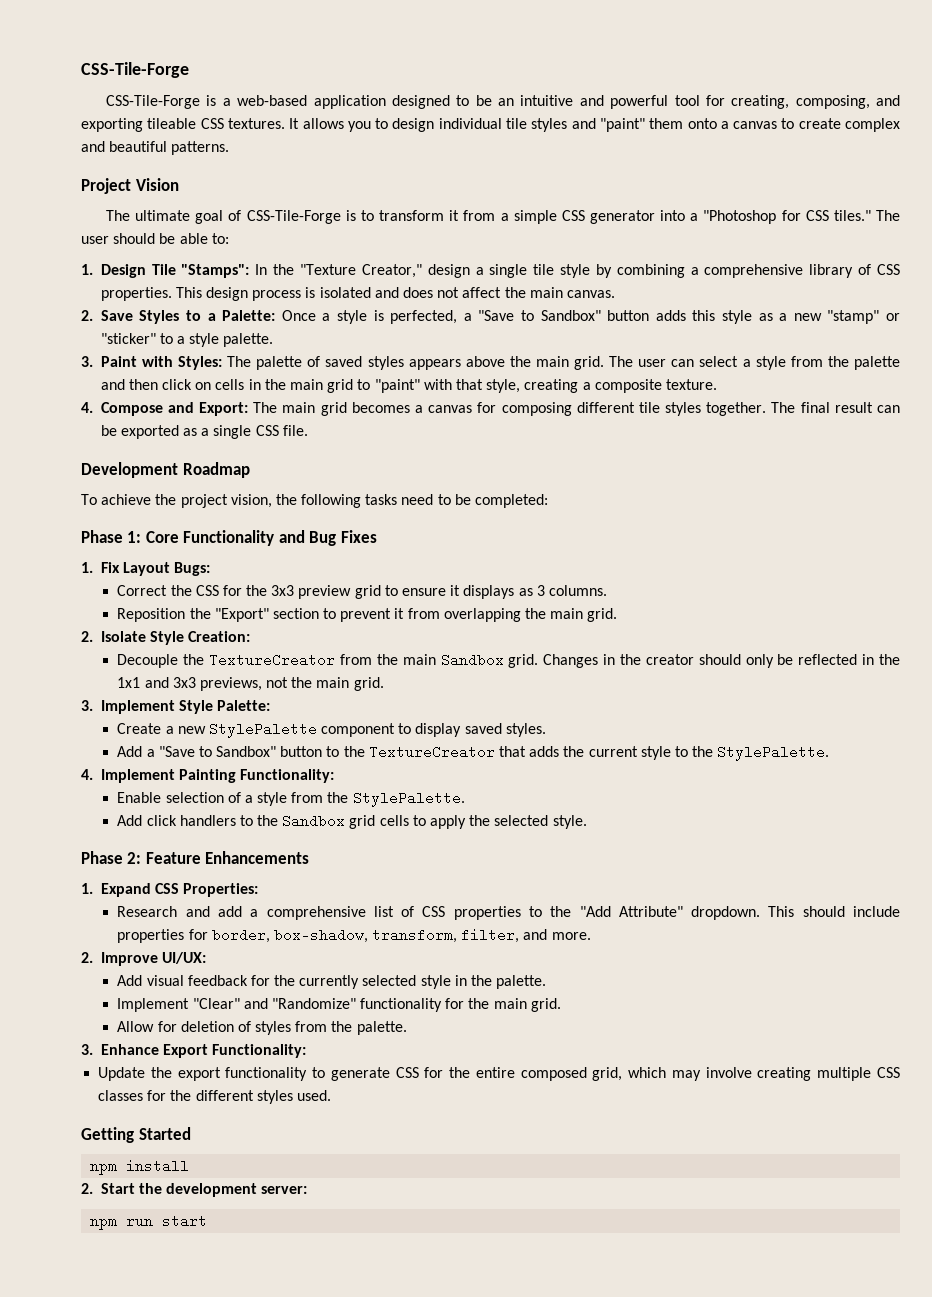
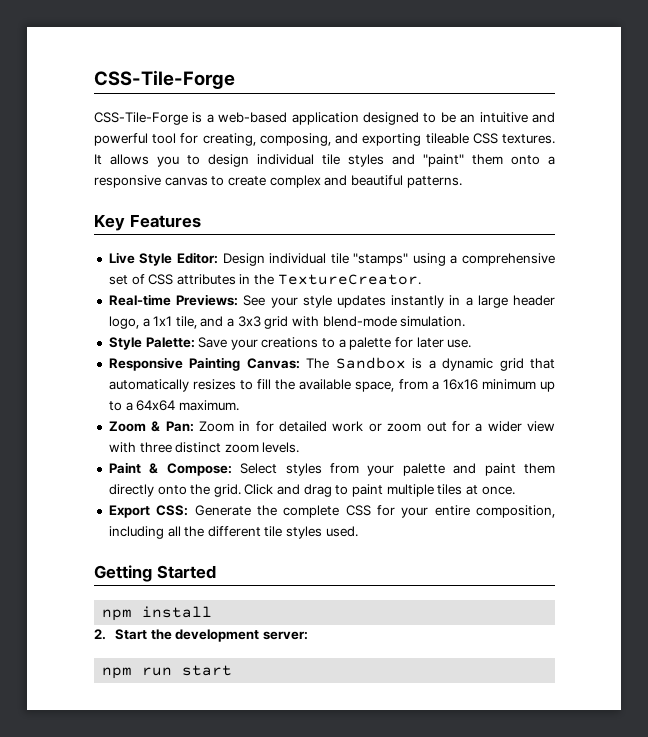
(729, 125) none -> [94,175,161,188] responsive
[81,178,179,194] [106,210,900,224] [81,233,229,244] [81,264,900,278] [100,287,615,301] [81,310,901,324] [100,333,274,347] [81,356,901,370] [100,379,717,393] [81,402,900,416] [100,425,308,439] [81,462,250,478] [81,494,549,508] [81,530,377,546] [81,562,211,576] [117,585,607,599] [117,608,618,622] [81,631,251,645] [117,653,901,668] [117,677,384,691] [81,700,271,714] [117,722,546,738] [117,745,830,761] [81,769,335,783] [117,791,465,807] [117,814,587,829] [81,851,310,864] [81,883,259,897] [117,906,901,920] [117,928,591,943] [81,952,206,966] [117,975,547,989] [117,998,561,1012] [117,1021,407,1035] [81,1044,307,1058] [98,1067,900,1081] [98,1090,254,1101] Project Vision // The ultimate goal of CSS-Tile-Forge is to transform it from a simple CSS generator into a "Photoshop for CSS tiles." The user should be able to: // 1. Design Tile "Stamps": In the "Texture Creator," design a single tile style by combining a comprehensive library of CSS properties. This design process is isolated and does not affect the main canvas. // 2. Save Styles to a Palette: Once a style is perfected, a "Save to Sandbox" button adds this style as a new "stamp" or "sticker" to a style palette. // 3. Paint with Styles: The palette of saved styles appears above the main grid. The user can select a style from the palette and then click on cells in the main grid to "paint" with that style, creating a composite texture. // 4. Compose and Export: The main grid becomes a canvas for composing different tile styles together. The final result can be exported as a single CSS file. // Development Roadmap // To achieve the project vision, the following tasks need to be completed: // Phase 1: Core Functionality and Bug Fixes // 1. Fix Layout Bugs: // Correct the CSS for the 3x3 preview grid to ensure it displays as 3 columns. // Reposition the "Export" section to prevent it from overlapping the main grid. // 2. Isolate Style Creation: // Decouple the TextureCreator from the main Sandbox grid. Changes in the creator should only be reflected in the 1x1 and 3x3 previews, not the main grid. // 3. Implement Style Palette: // Create a new StylePalette component to display saved styles. // Add a "Save to Sandbox" button to the TextureCreator that adds the current style to the StylePalette. // 4. Implement Painting Functionality: // Enable selection of a style from the StylePalette. // Add click handlers to the Sandbox grid cells to apply the selected style. // Phase 2: Feature Enhancements // 1. Expand CSS Properties: // Research and add a comprehensive list of CSS properties to the "Add Attribute" dropdown. This should include properties for border, box-shadow, transform, filter, and more. // 2. Improve UI/UX: // Add visual feedback for the currently selected style in the palette. // Implement "Clear" and "Randomize" functionality for the main grid. // Allow for deletion of styles from the palette. // 3. Enhance Export Functionality: // Update the export functionality to generate CSS for the entire composed grid, which may involve creating multiple CSS classes for the different -> [94,214,201,231] [108,252,555,266] [108,274,421,285] [108,294,555,308] [108,316,466,329] [108,337,472,350] [108,357,555,371] [108,379,555,392] [108,400,239,411] [108,421,555,432] [108,442,300,453] [108,462,555,476] [108,484,515,497] [108,505,555,518] [108,526,283,539] Key Features // Live Style Editor: Design individual tile "stamps" using a comprehensive set of CSS attributes in the TextureCreator. // Real-time Previews: See your style updates instantly in a large header logo, a 1x1 tile, and a 3x3 grid with blend-mode simulation. // Style Palette: Save your creations to a palette for later use. // Responsive Painting Canvas: The Sandbox is a dynamic grid that automatically resizes to fill the available space, from a 16x16 minimum up to a 64x64 maximum. // Zoom & Pan: Zoom in for detailed work or zoom out for a wider view with three distinct zoom levels. // Paint & Compose: Select styles from your palette and paint them directly onto the grid. Click and drag to paint multiple tiles at once. // Export CSS: Generate the complete CSS for your entire composition, including all the different tile

